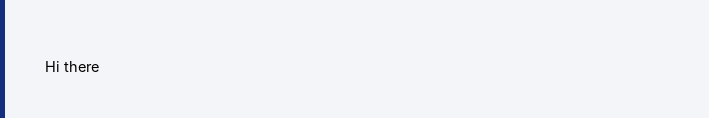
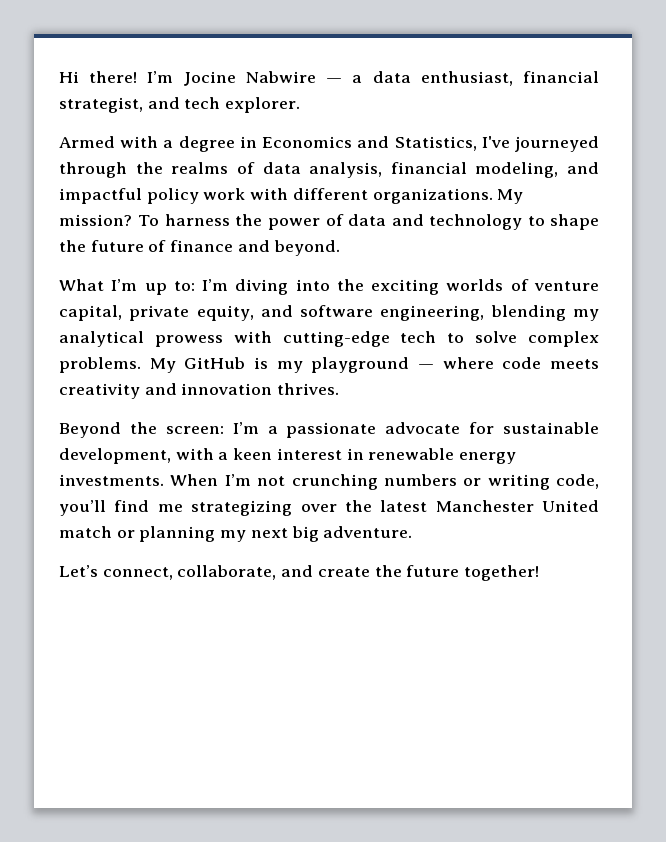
[64,61,99,72] there -> [89,71,599,86] [59,97,301,113] [59,136,599,152] [59,162,599,178] [59,188,524,204] [59,214,599,230] [59,240,340,256] [59,279,599,295] [59,305,600,321] [59,331,599,347] [59,357,599,373] [59,383,340,399] [59,422,599,438] [59,448,517,464] [59,474,599,490] [59,500,599,516] [59,526,413,542] [59,565,540,581] there! I’m Jocine Nabwire — a data enthusiast, financial strategist, and tech explorer. // Armed with a degree in Economics and Statistics, I've journeyed through the realms of data analysis, financial modeling, and impactful policy work with different organizations. My mission? To harness the power of data and technology to shape the future of finance and beyond. // What I’m up to: I’m diving into the exciting worlds of venture capital, private equity, and software engineering, blending my analytical prowess with cutting-edge tech to solve complex problems. My GitHub is my playground — where code meets creativity and innovation thrives. // Beyond the screen: I’m a passionate advocate for sustainable development, with a keen interest in renewable energy investments. When I’m not crunching numbers or writing code, you’ll find me strategizing over the latest Manchester United match or planning my next big adventure. // Let’s connect, collaborate, and create the future together!

